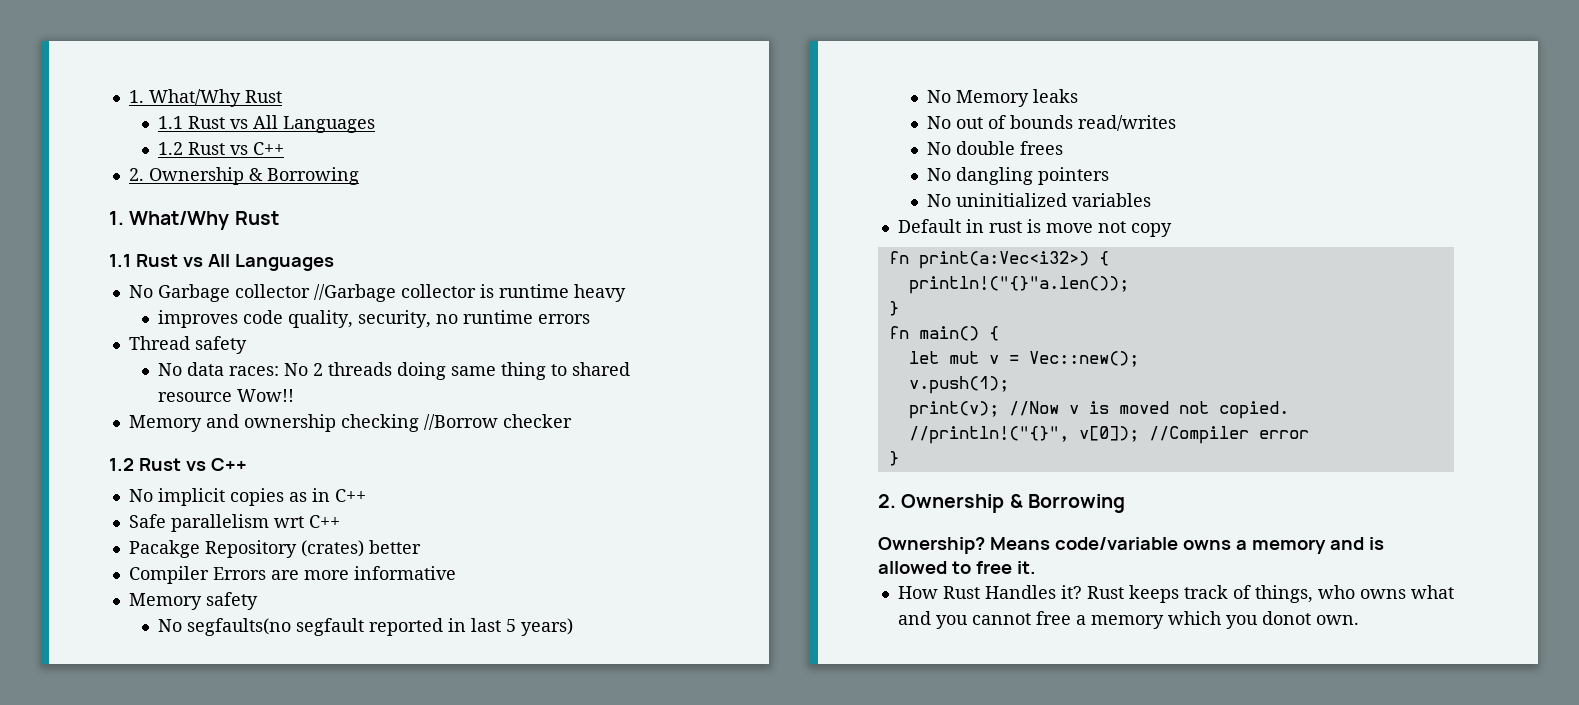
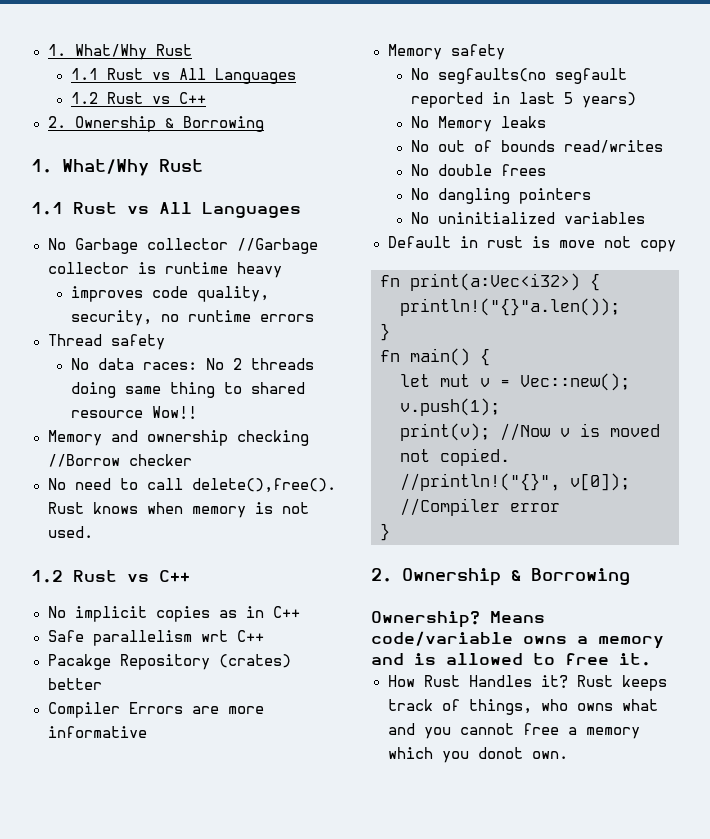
(572, 421) none -> [47,478,336,493] [47,502,309,518] [47,526,93,538] // No need to call delete(),free(). Rust knows when memory is not used.

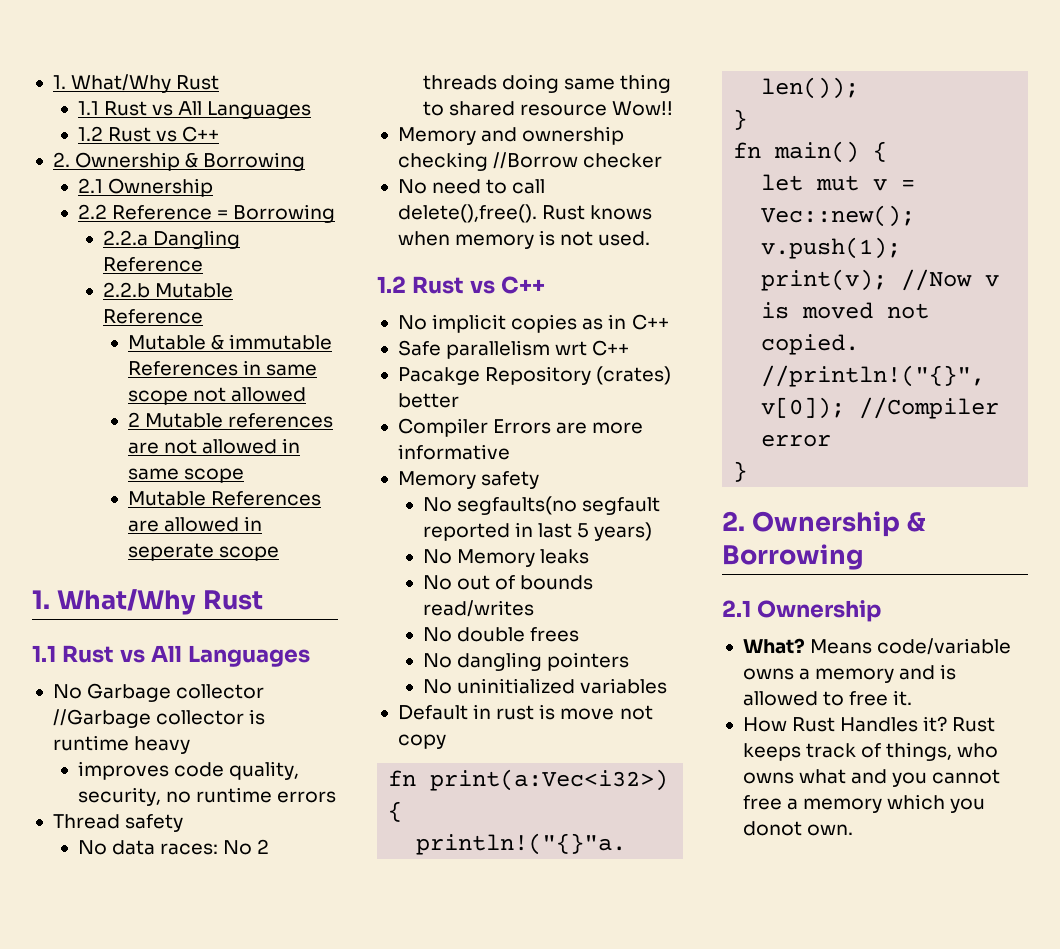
(264, 124) none -> [77,178,213,197] [77,204,336,223] [102,230,240,249] [102,257,203,272] [102,282,233,298] [102,309,203,324] [127,334,333,350] [127,360,318,376] [127,387,307,405] [127,412,334,428] [127,438,301,454] [127,468,244,483] [127,491,321,506] [127,516,263,532] [127,543,279,561] // 2.1 Ownership // 2.2 Reference = Borrowing // 2.2.a Dangling Reference // 2.2.b Mutable Reference // Mutable & immutable References in same scope not allowed // 2 Mutable references are not allowed in same scope // Mutable References are allowed in seperate scope
[371,611,480,628] Ownership? -> [722,600,881,622] [742,638,805,654] 2.1 Ownership // What?

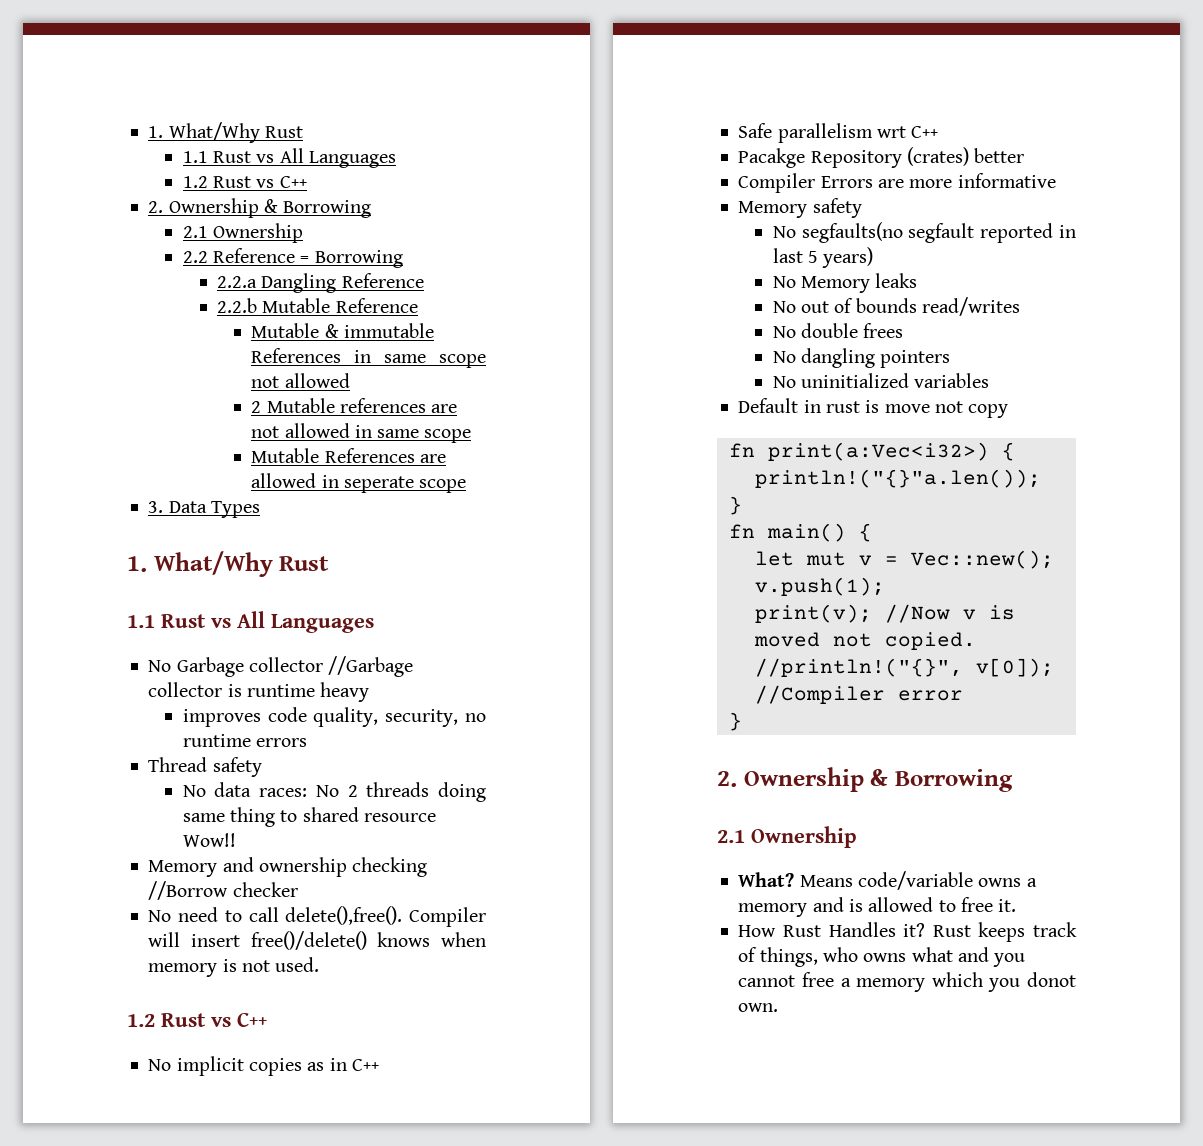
(279, 553) none -> [148,501,260,518] // 3. Data Types
[542,205,586,220] Rust -> [409,907,487,927] [148,931,367,950] Compiler will insert free()/delete()

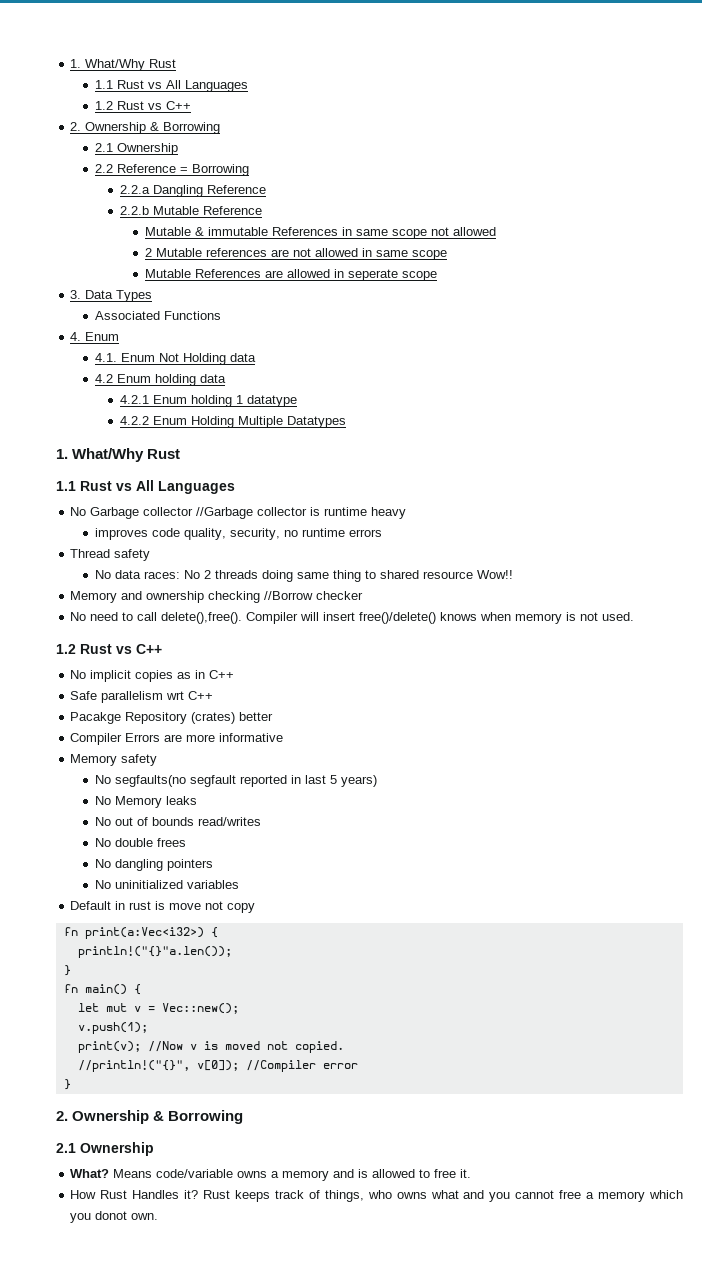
(260, 509) none -> [95,311,222,320] [70,332,120,341] [95,353,257,365] [95,374,227,386] [119,395,297,407] [119,416,346,428] // Associated Functions // 4. Enum // 4.1. Enum Not Holding data // 4.2 Enum holding data // 4.2.1 Enum holding 1 datatype // 4.2.2 Enum Holding Multiple Datatypes

